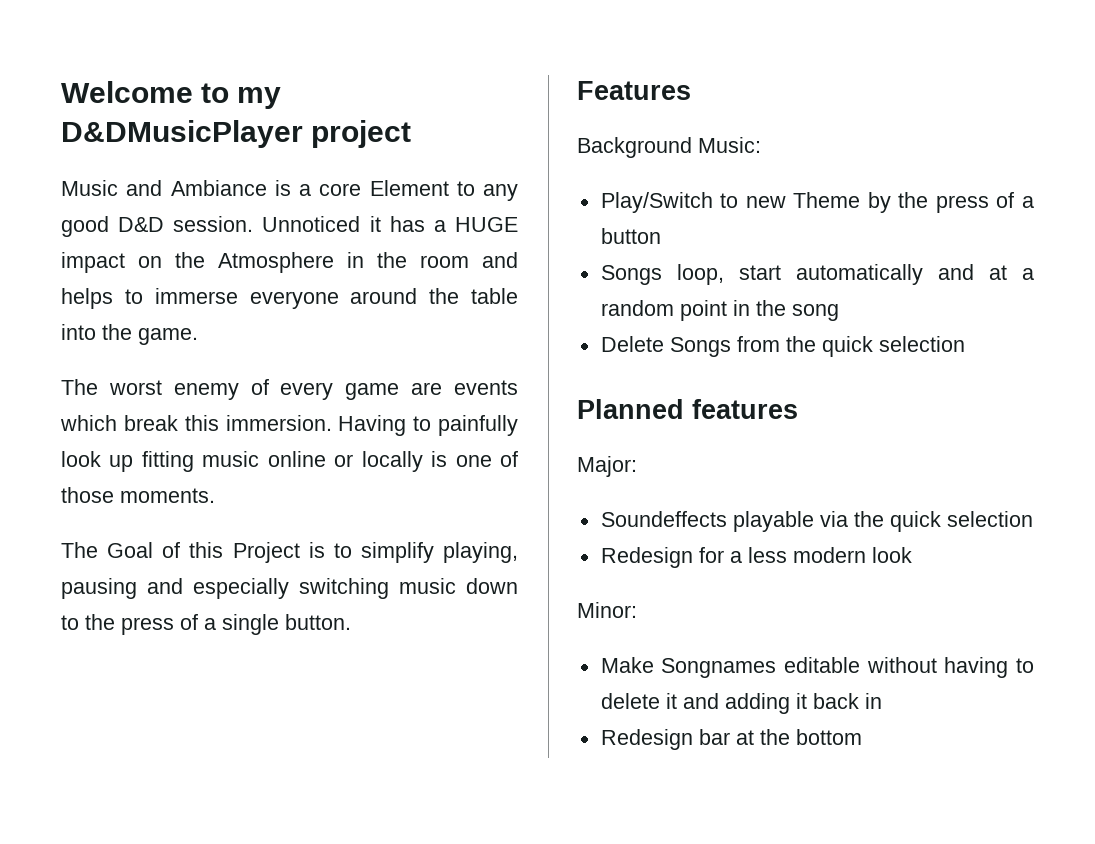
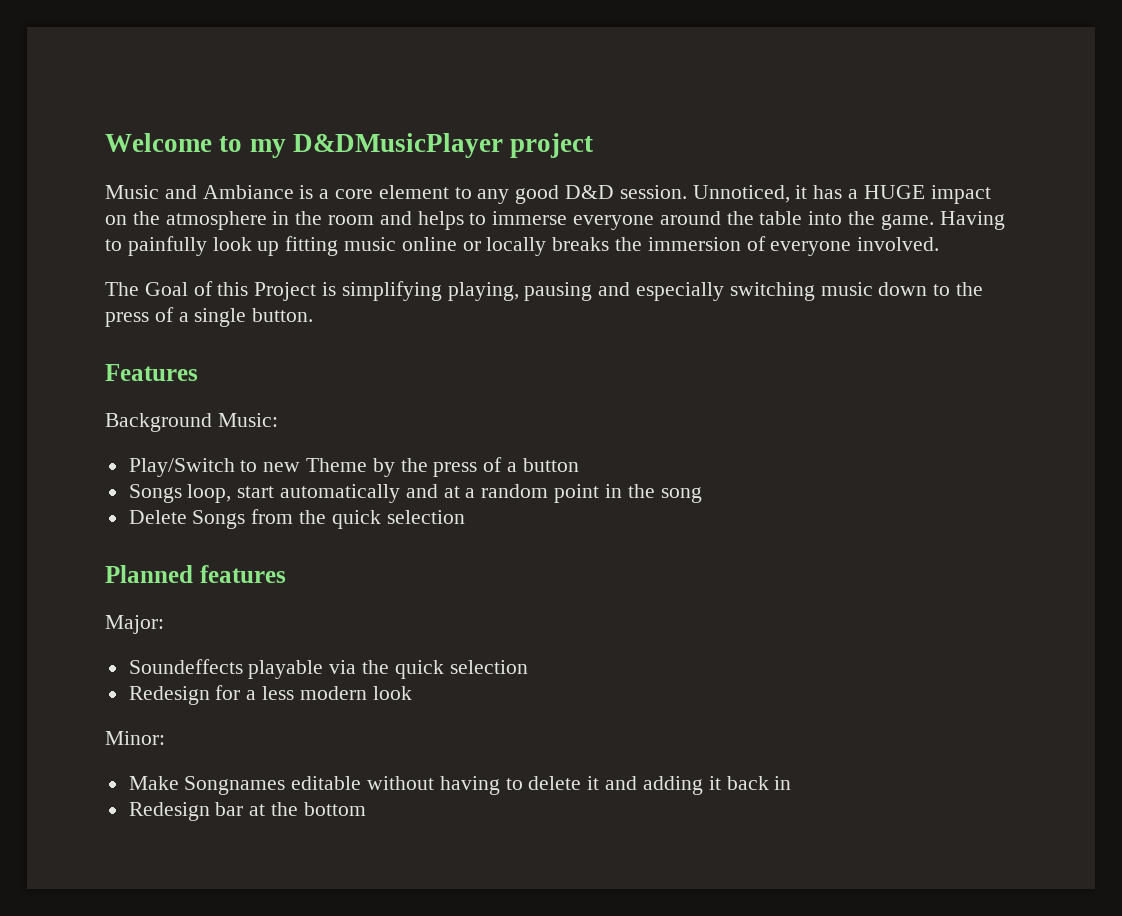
[369,180,449,196] Element -> [378,185,449,199] element
[262,216,361,232] Unnoticed -> [692,185,790,203] Unnoticed,
[218,252,334,273] Atmosphere -> [165,211,267,230] atmosphere
[61,379,518,400] [60,415,332,431] // The worst enemy of every game are events which break this immersion. -> (934, 222) none
[431,451,519,467] [61,487,215,503] is one of those moments. -> [552,236,940,256] breaks the immersion of everyone involved.
[333,542,434,563] to simplify -> [341,281,442,301] simplifying

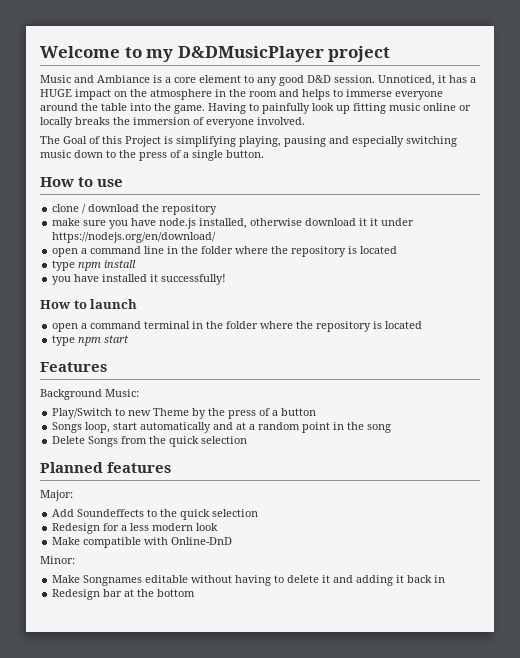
(314, 315) none -> [40,177,124,187] [52,204,218,215] [52,218,415,229] [52,232,217,243] [52,246,398,257] [52,260,137,271] [52,274,227,285] [40,299,138,309] [52,321,423,332] [52,335,130,346] // How to use // clone / download the repository // make sure you have node.js installed, otherwise download it it under https://nodejs.org/en/download/ // open a command line in the folder where the repository is located // type npm install // you have installed it successfully! // How to launch // open a command terminal in the folder where the repository is located // type npm start
[128,659,357,679] Soundeffects playable via -> [52,509,158,517] Add Soundeffects to
(412, 693) none -> [52,537,233,548] // Make compatible with Online-DnD

